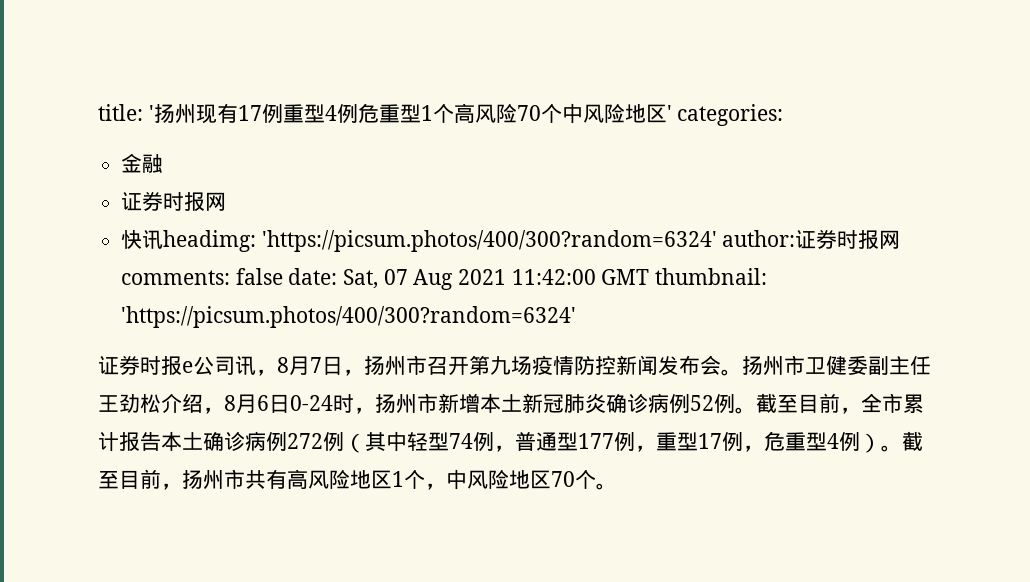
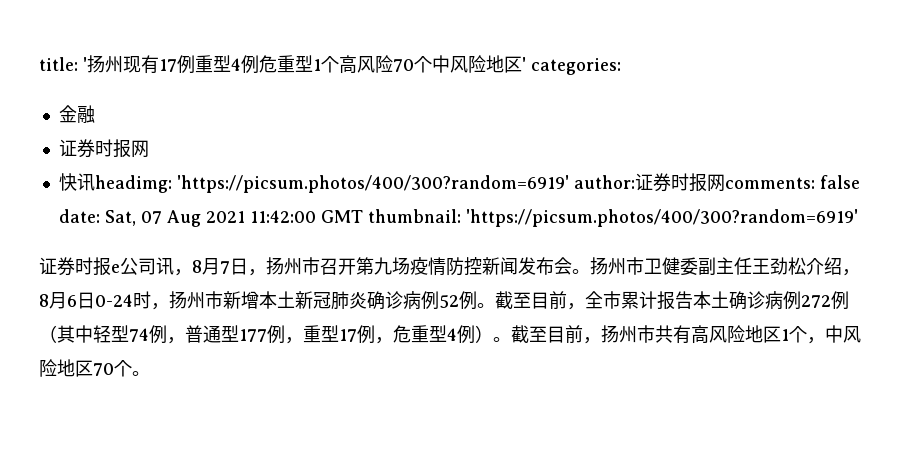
[261,230,717,252] 'https://picsum.photos/400/300?random=6324' -> [176,175,569,193] 'https://picsum.photos/400/300?random=6919'
[121,306,577,328] 'https://picsum.photos/400/300?random=6324' -> [465,209,858,227] 'https://picsum.photos/400/300?random=6919'

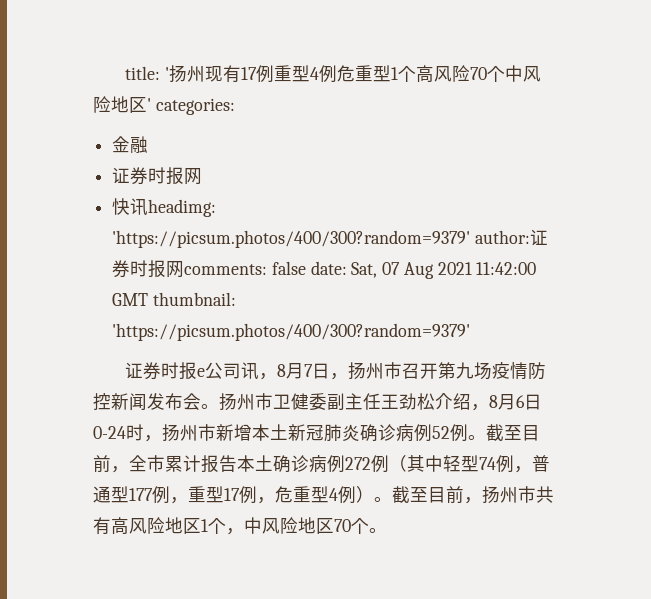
[176,175,569,193] 'https://picsum.photos/400/300?random=6919' -> [112,230,471,248] 'https://picsum.photos/400/300?random=9379'
[465,209,858,227] 'https://picsum.photos/400/300?random=6919' -> [112,323,471,341] 'https://picsum.photos/400/300?random=9379'

